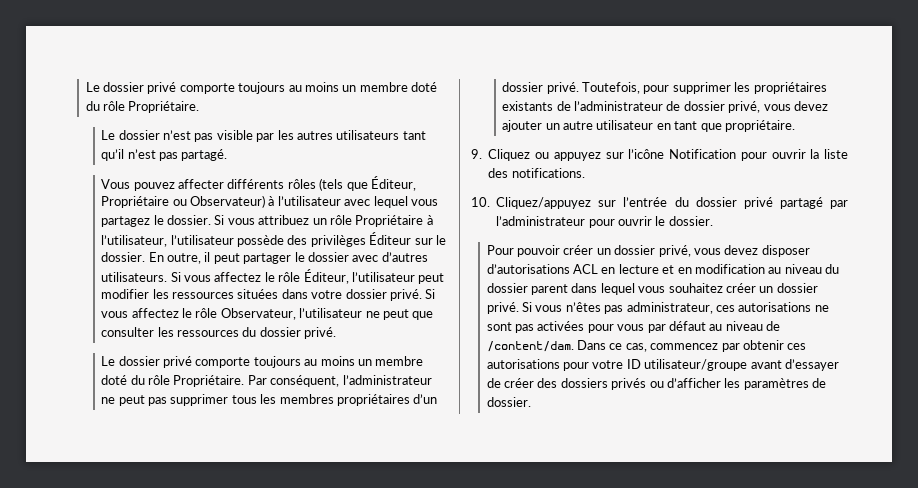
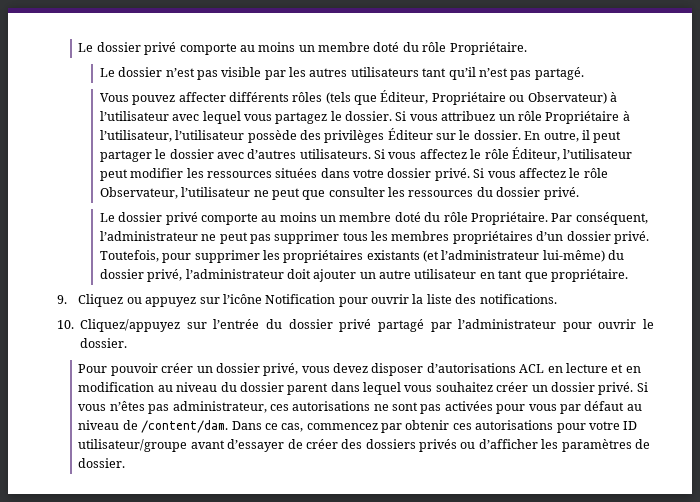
[85,82,286,94] Le dossier privé comporte toujours -> [78,42,237,55] Le dossier privé comporte
[253,356,301,368] toujours -> (258, 219) none
[556,101,828,113] de l’administrateur de dossier privé, vous devez -> [423,250,625,262] [99,269,311,282] (et l’administrateur lui-même) du dossier privé, l’administrateur doit

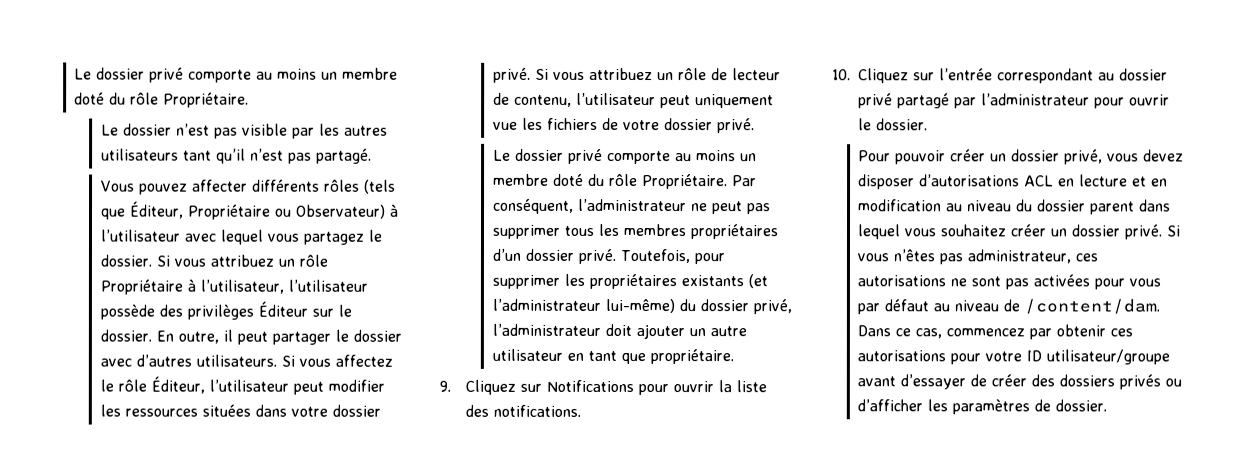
[518,168,608,178] [99,187,493,200] affectez le rôle Observateur, l’utilisateur ne peut que consulter les ressources du -> [588,67,781,81] [492,92,774,109] [492,117,660,131] attribuez un rôle de lecteur de contenu, l’utilisateur peut uniquement vue les fichiers de votre
[126,294,336,307] ou appuyez sur l’icône Notification -> [520,379,635,393] sur Notifications
[80,319,181,332] Cliquez/appuyez -> [858,68,910,84] Cliquez
[266,319,283,329] du -> [997,68,1116,84] correspondant au

